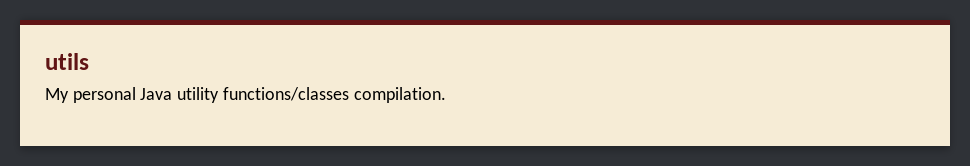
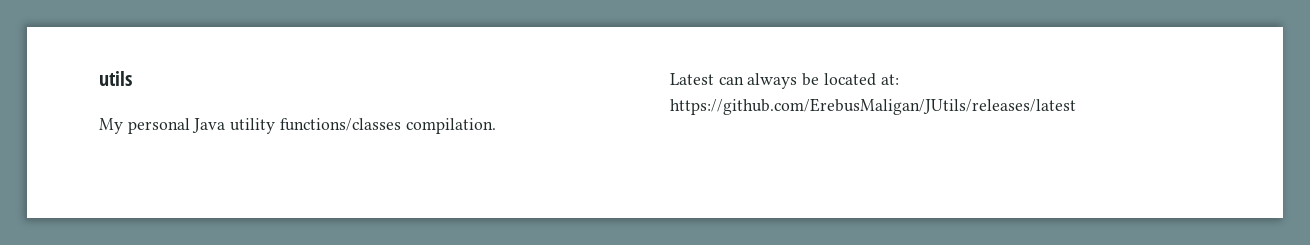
(446, 95) none -> [670,73,899,89] [670,98,1076,115] // Latest can always be located at: https://github.com/ErebusMaligan/JUtils/releases/latest

